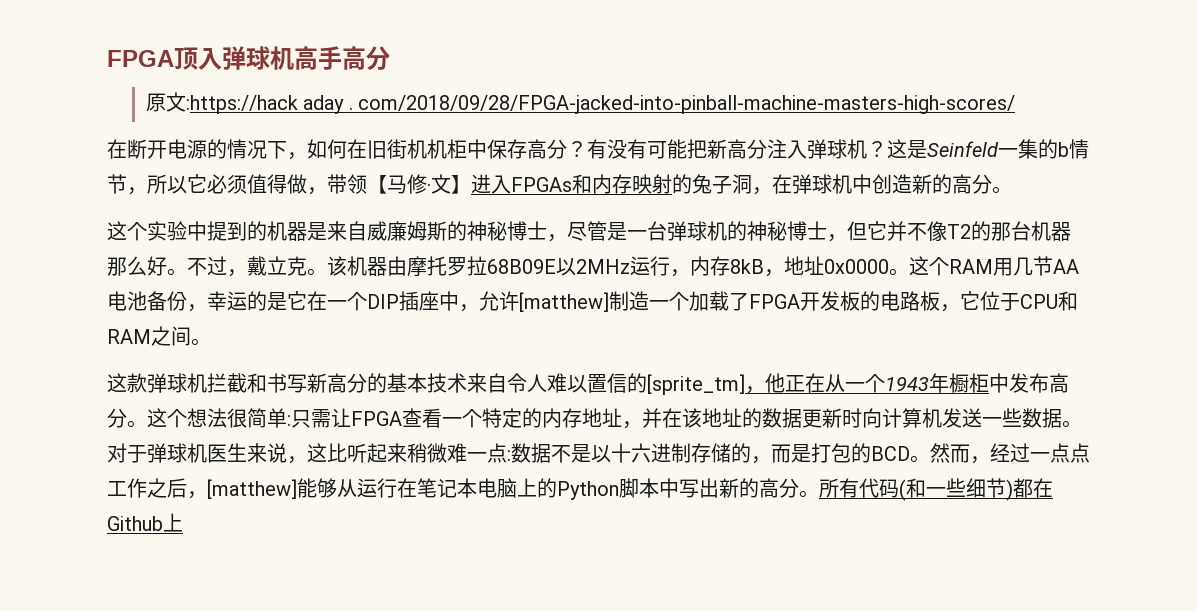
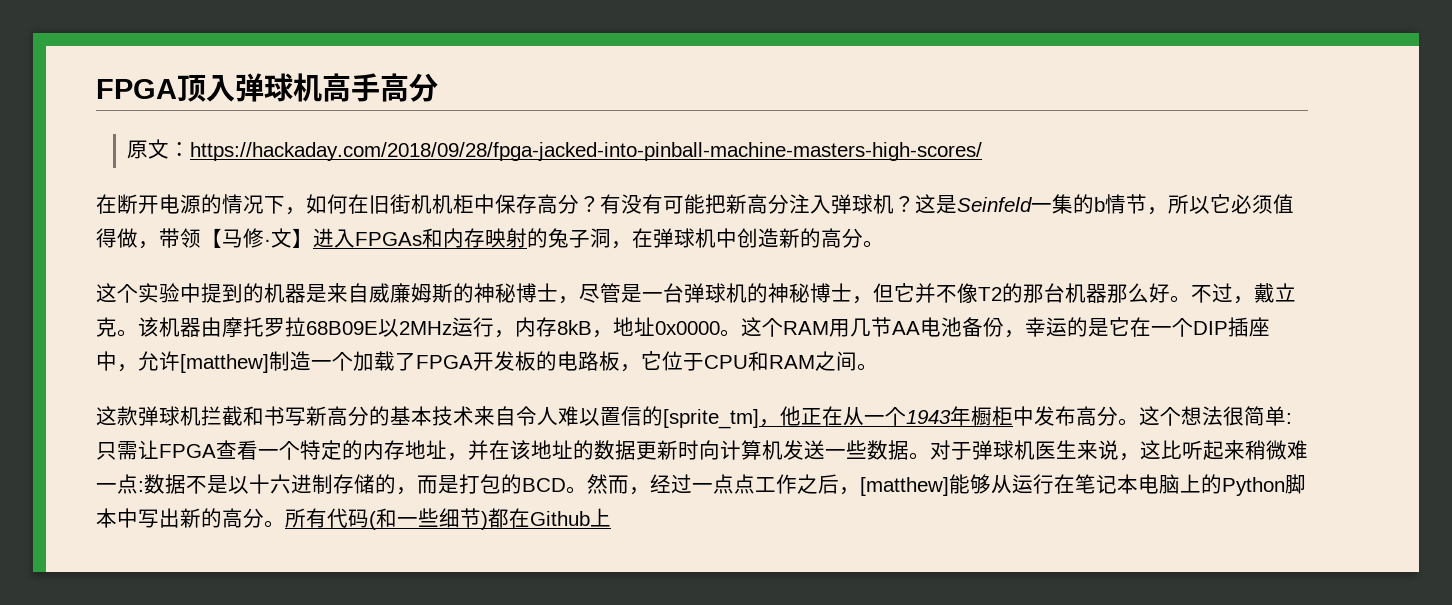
[185,95,1016,114] :https://hack aday . com/2018/09/28/FPGA-jacked-into-pinball-machine-masters-high-scores/ -> [168,142,982,161] ：https://hackaday.com/2018/09/28/fpga-jacked-into-pinball-machine-masters-high-scores/

